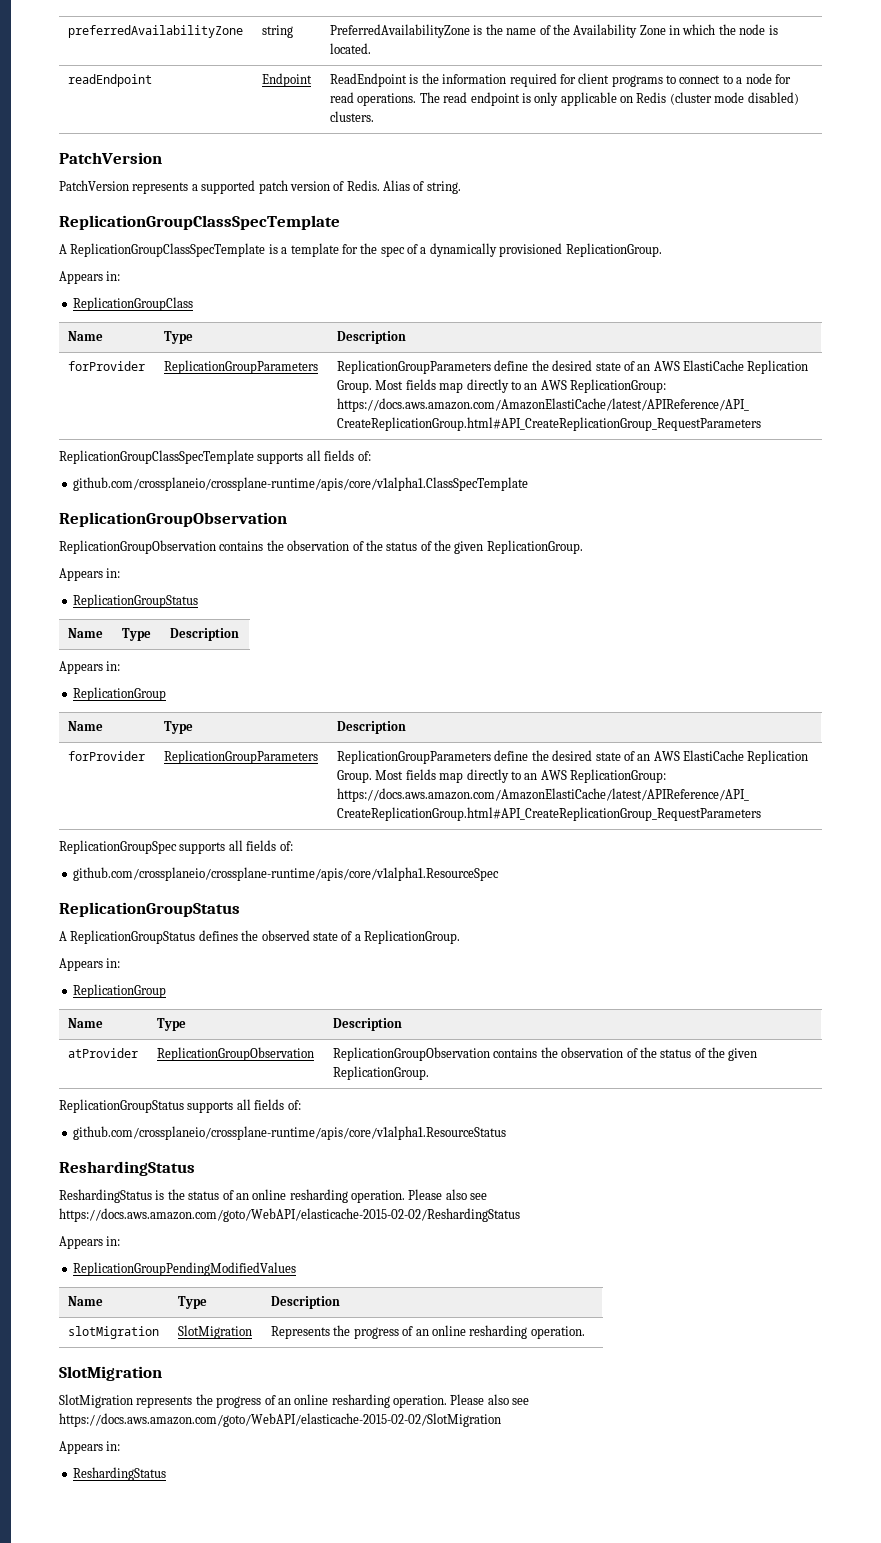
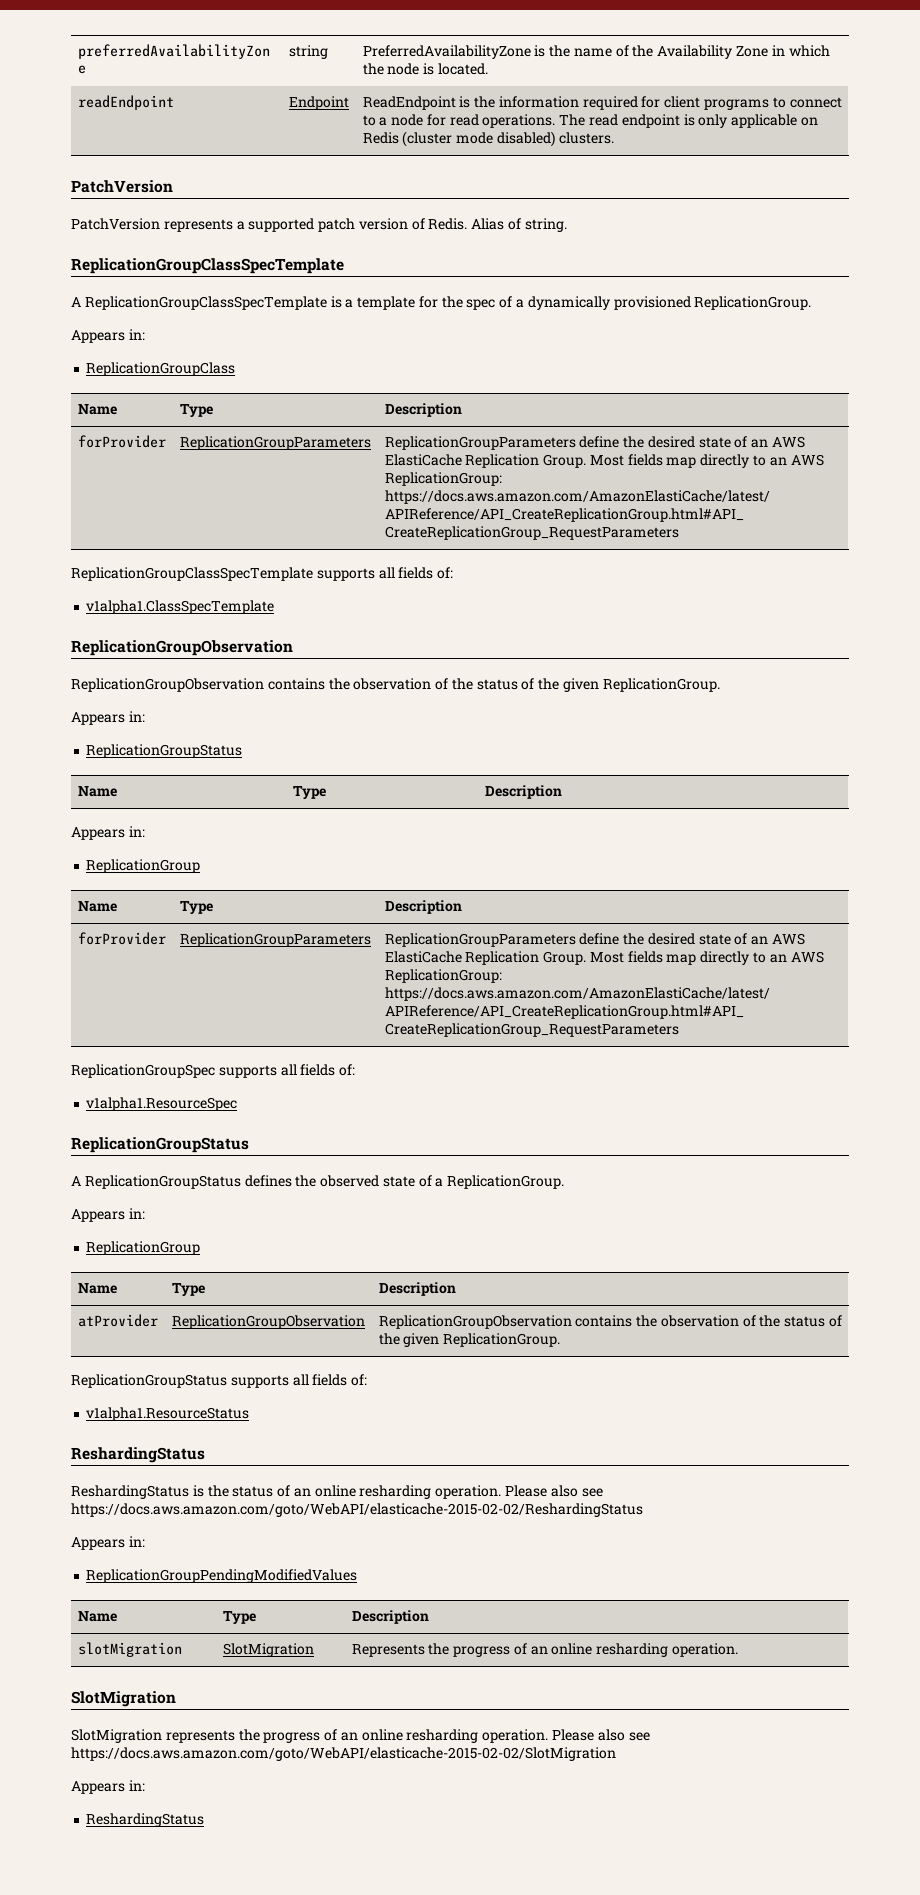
[72,477,528,491] github.com/crossplaneio/crossplane-runtime/apis/core/v1alpha1.ClassSpecTemplate -> [86,600,275,614] v1alpha1.ClassSpecTemplate
[72,867,499,881] github.com/crossplaneio/crossplane-runtime/apis/core/v1alpha1.ResourceSpec -> [86,1097,238,1111] v1alpha1.ResourceSpec
[72,1126,506,1140] github.com/crossplaneio/crossplane-runtime/apis/core/v1alpha1.ResourceStatus -> [86,1407,250,1421] v1alpha1.ResourceStatus

